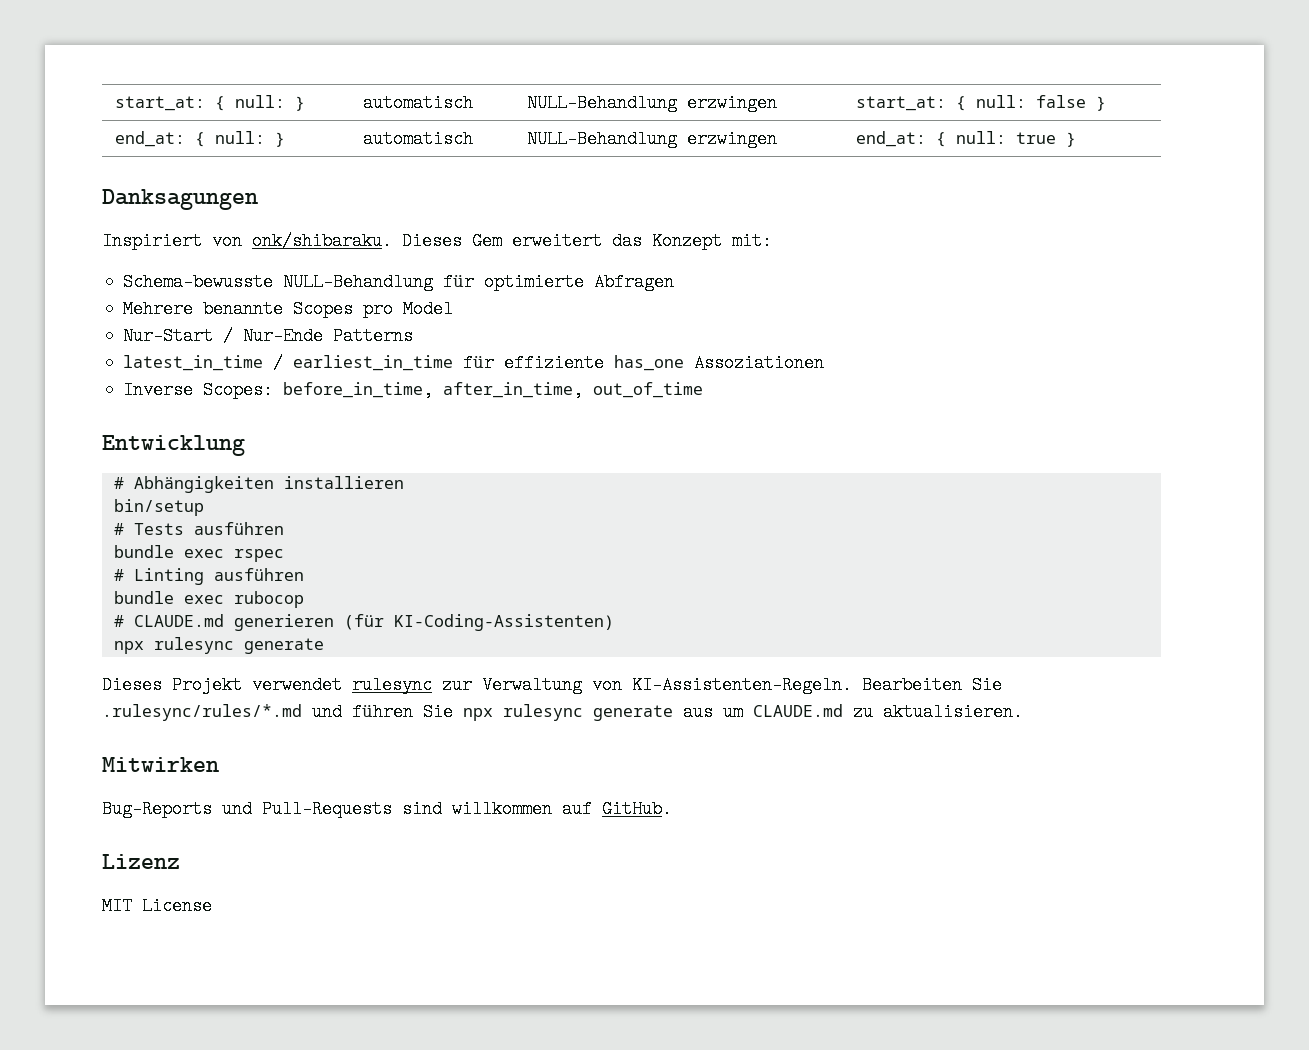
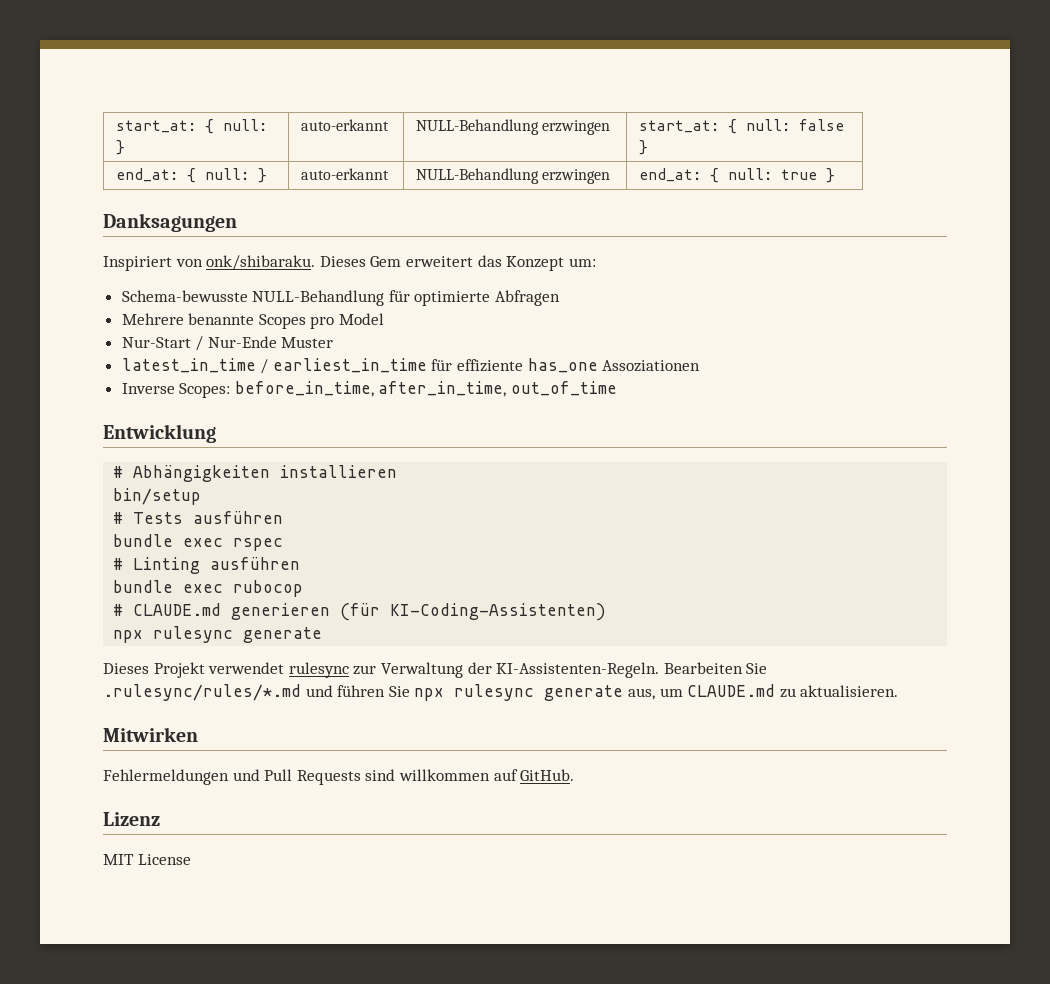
[362,94,473,112] automatisch -> [301,119,390,131] auto-erkannt
[362,130,473,148] automatisch -> [301,168,390,180] auto-erkannt
[732,232,772,250] mit: -> [568,258,596,267] um:
[333,327,414,345] Patterns -> [281,337,334,348] Muster
[592,676,622,694] von -> [467,662,492,674] der
[683,703,713,721] aus -> [627,688,655,700] aus,
[102,800,392,818] Bug-Reports und Pull-Requests -> [103,769,361,785] Fehlermeldungen und Pull Requests

